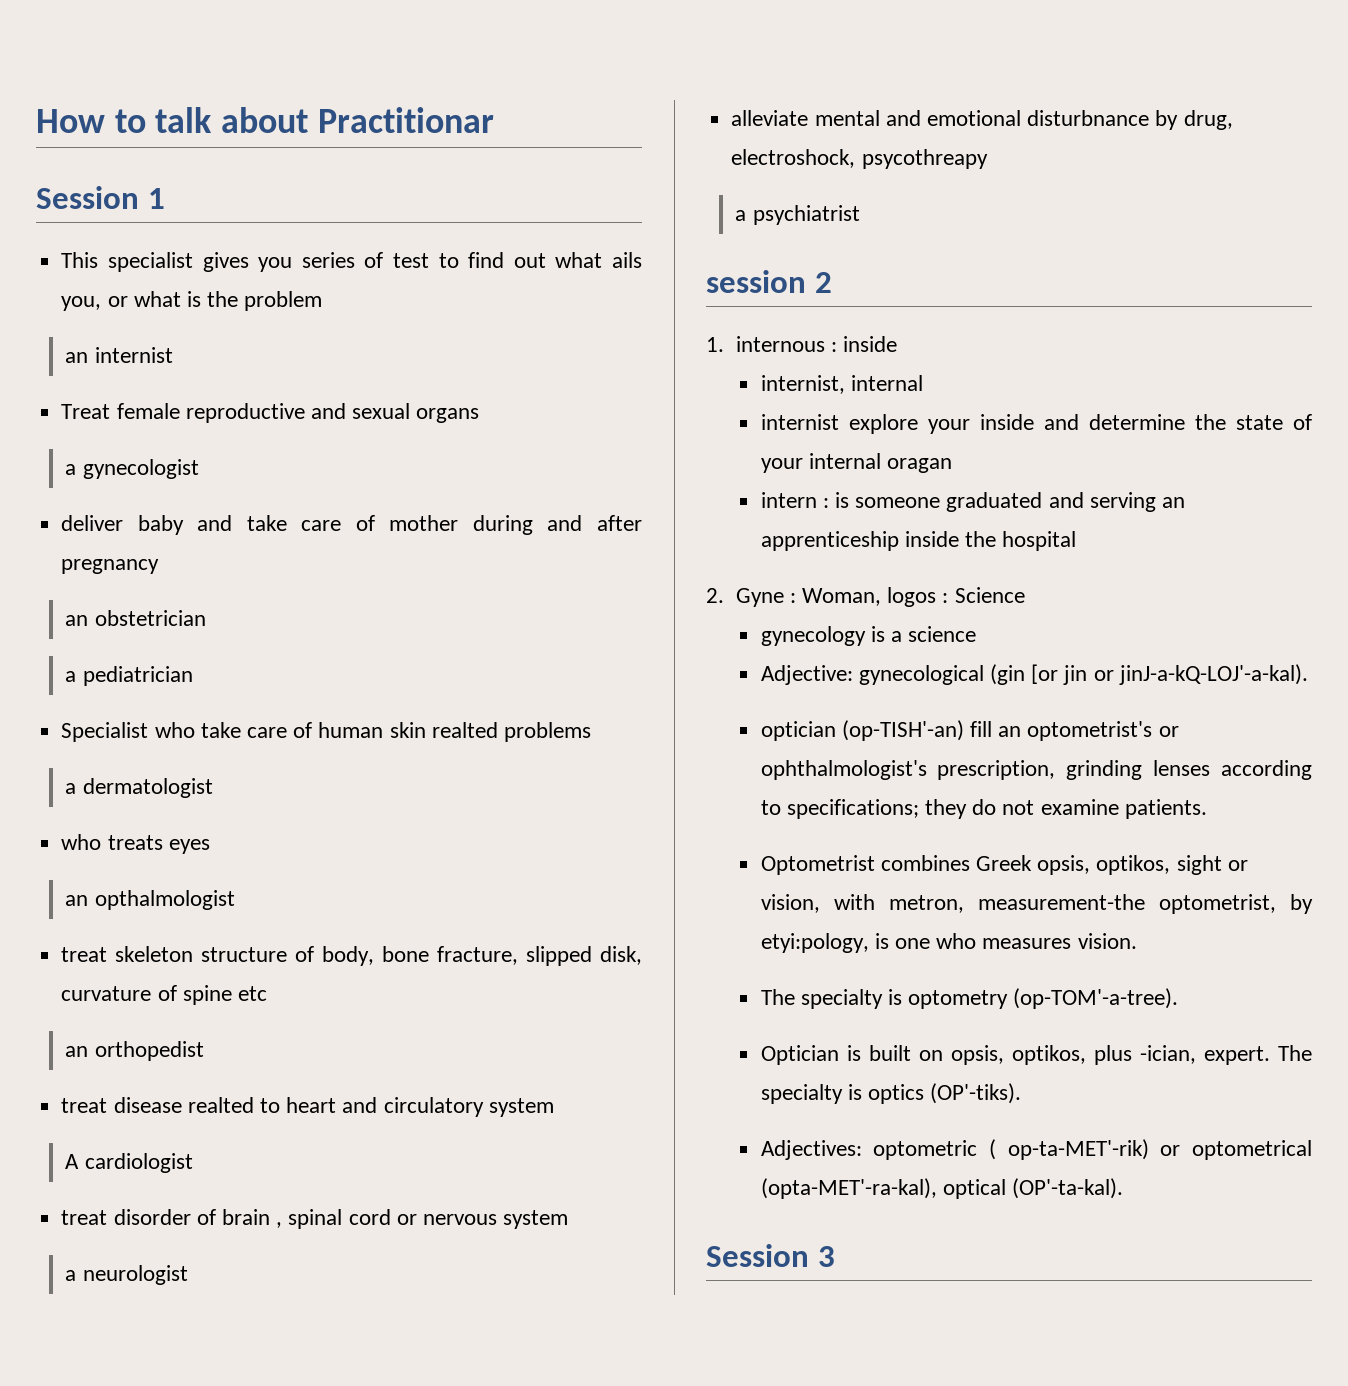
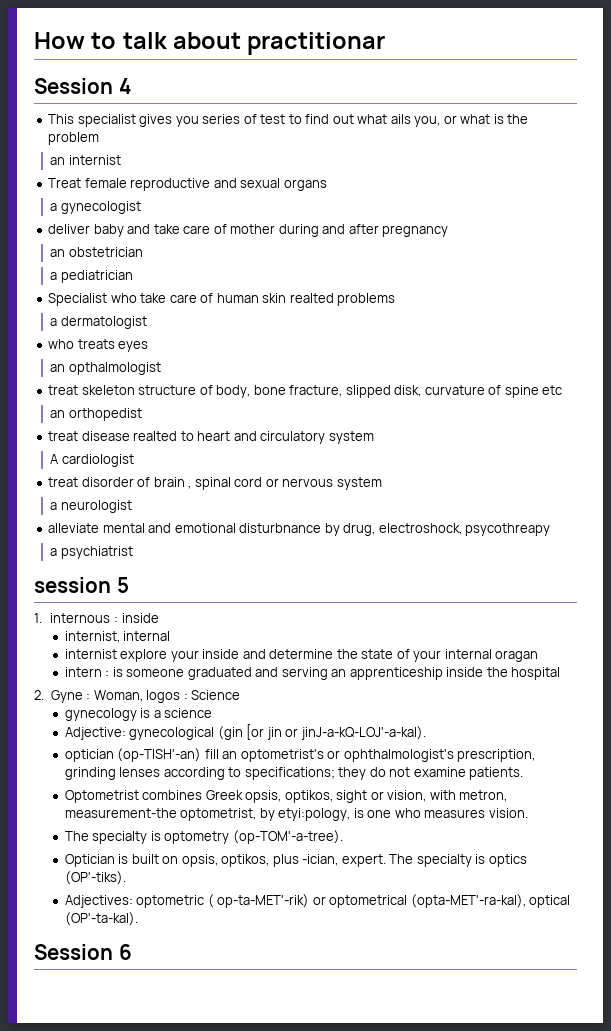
[317,107,494,133] [36,186,165,209] Practitionar // Session 1 -> [247,32,386,55] [34,78,131,94] practitionar // Session 4
[814,272,832,293] 2 -> [116,577,129,593] 5
[817,1246,835,1267] 3 -> [118,944,132,960] 6

